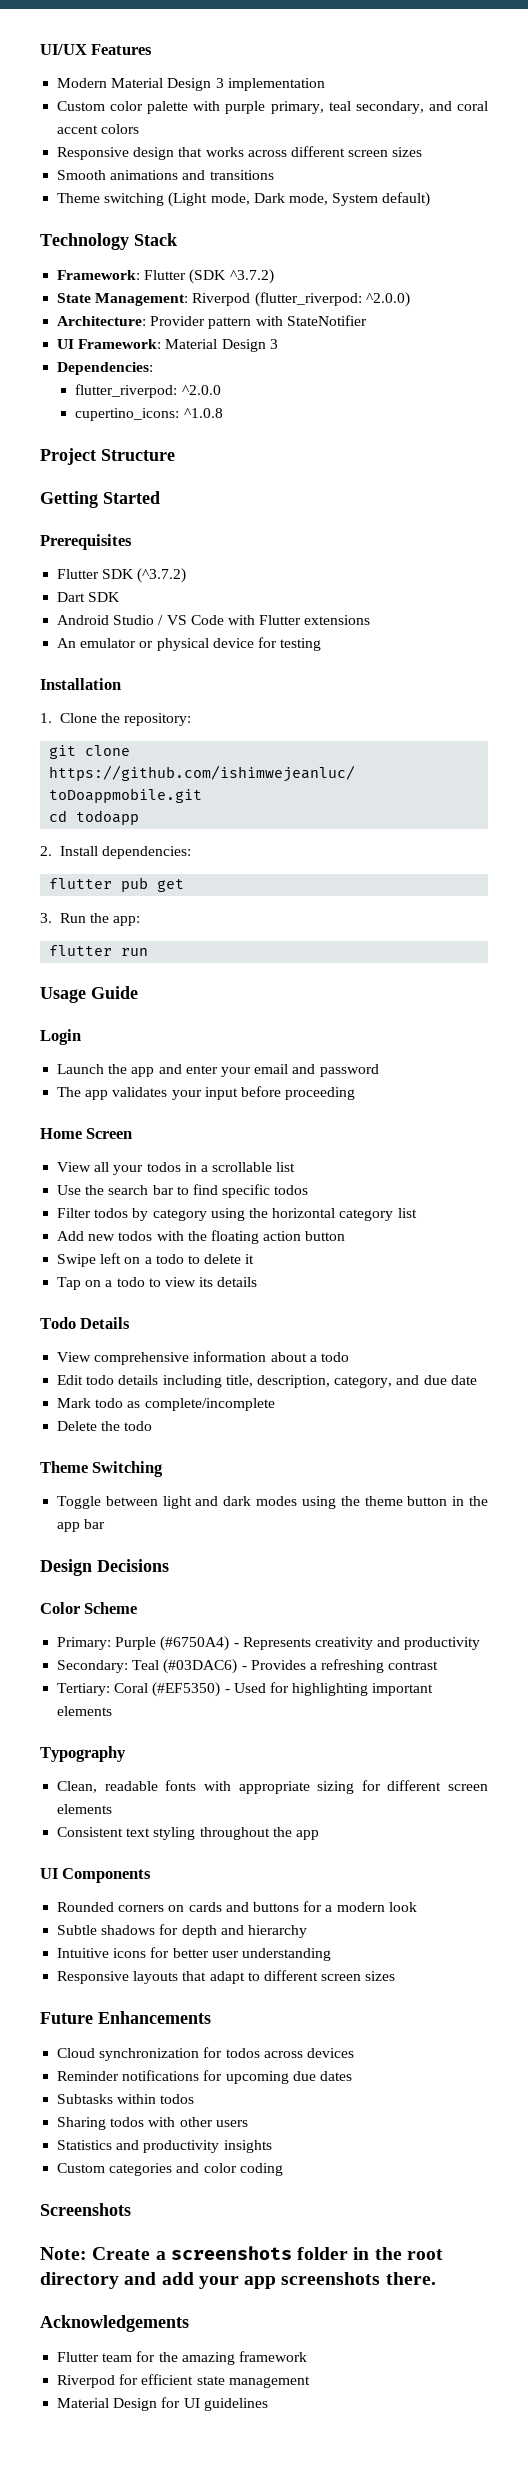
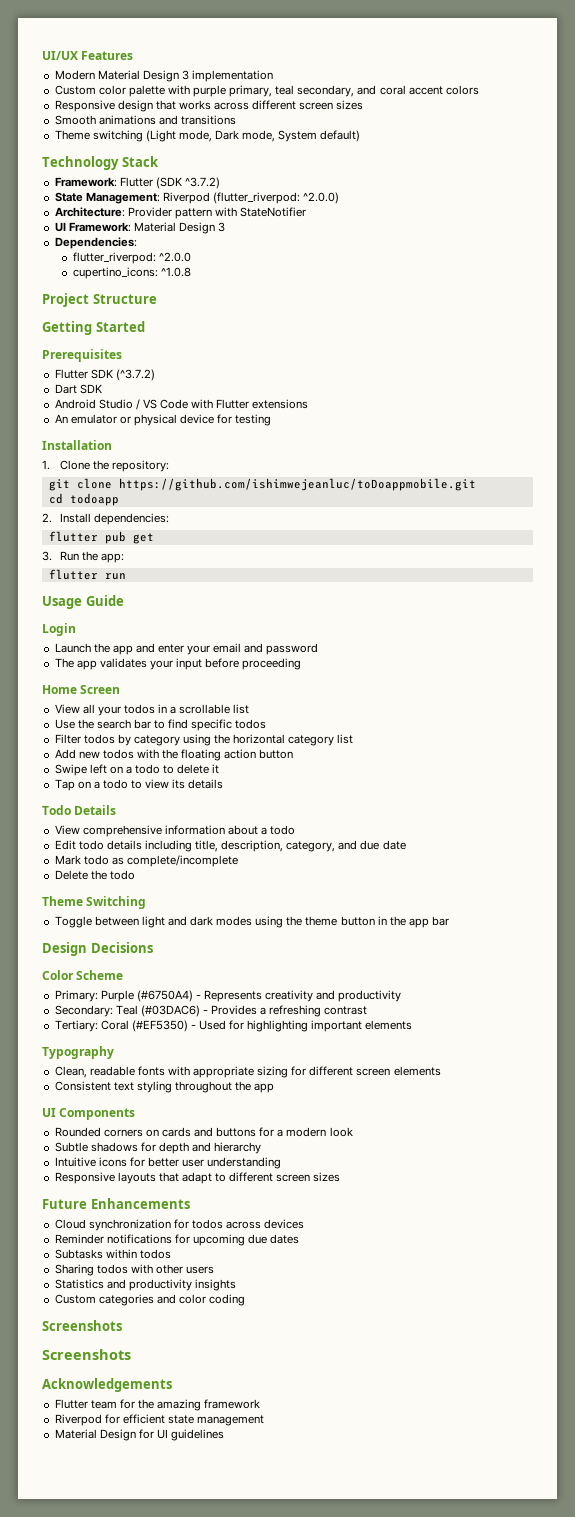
[40,2246,443,2260] [40,2272,436,2289] Note: Create a screenshots folder in the root directory and add your app screenshots there. -> [42,1349,131,1360] Screenshots

